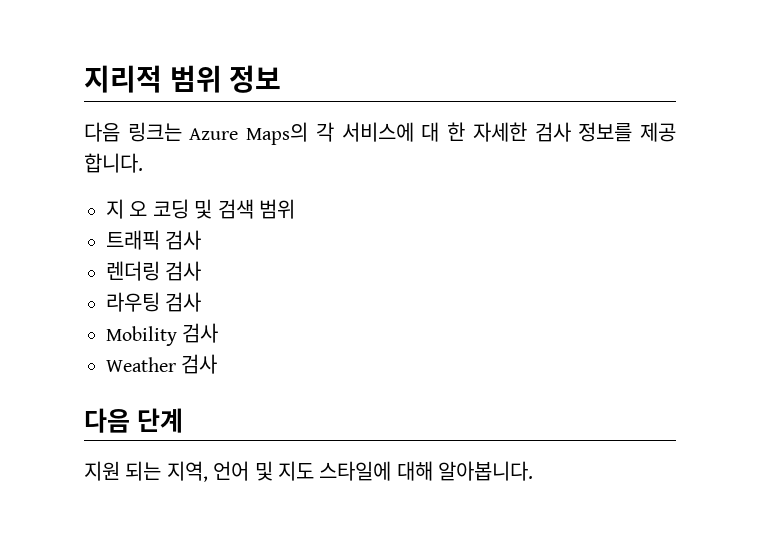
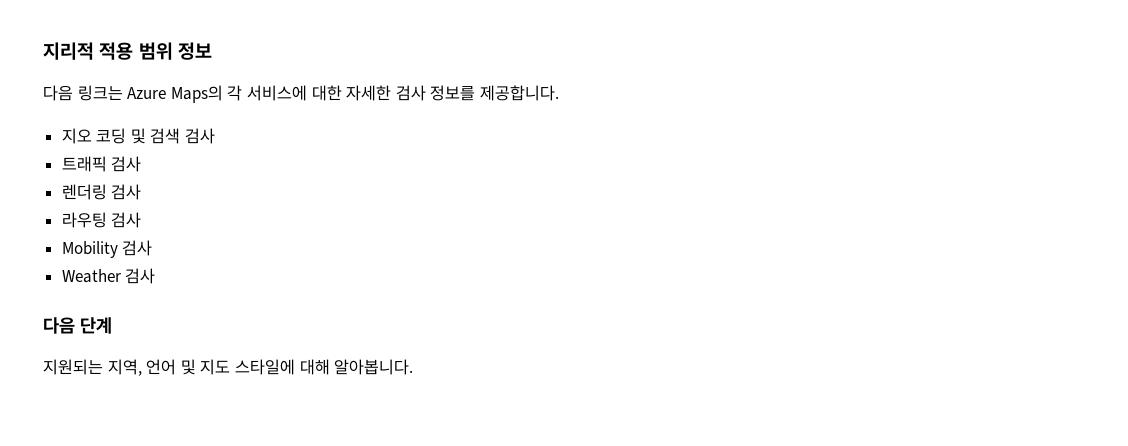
(162, 79) none -> [99,42,134,60] 적용
[421,122,466,142] 대 한 -> [311,85,342,101] 대한
[640,122,677,142] [84,153,143,173] [106,199,148,219] 제공 합니다. // 지 오 -> [479,85,559,101] [61,128,92,144] 제공합니다. // 지오
[259,199,295,219] 범위 -> [185,128,216,144] 검사
[84,461,162,481] 지원 되는 -> [43,359,103,375] 지원되는

